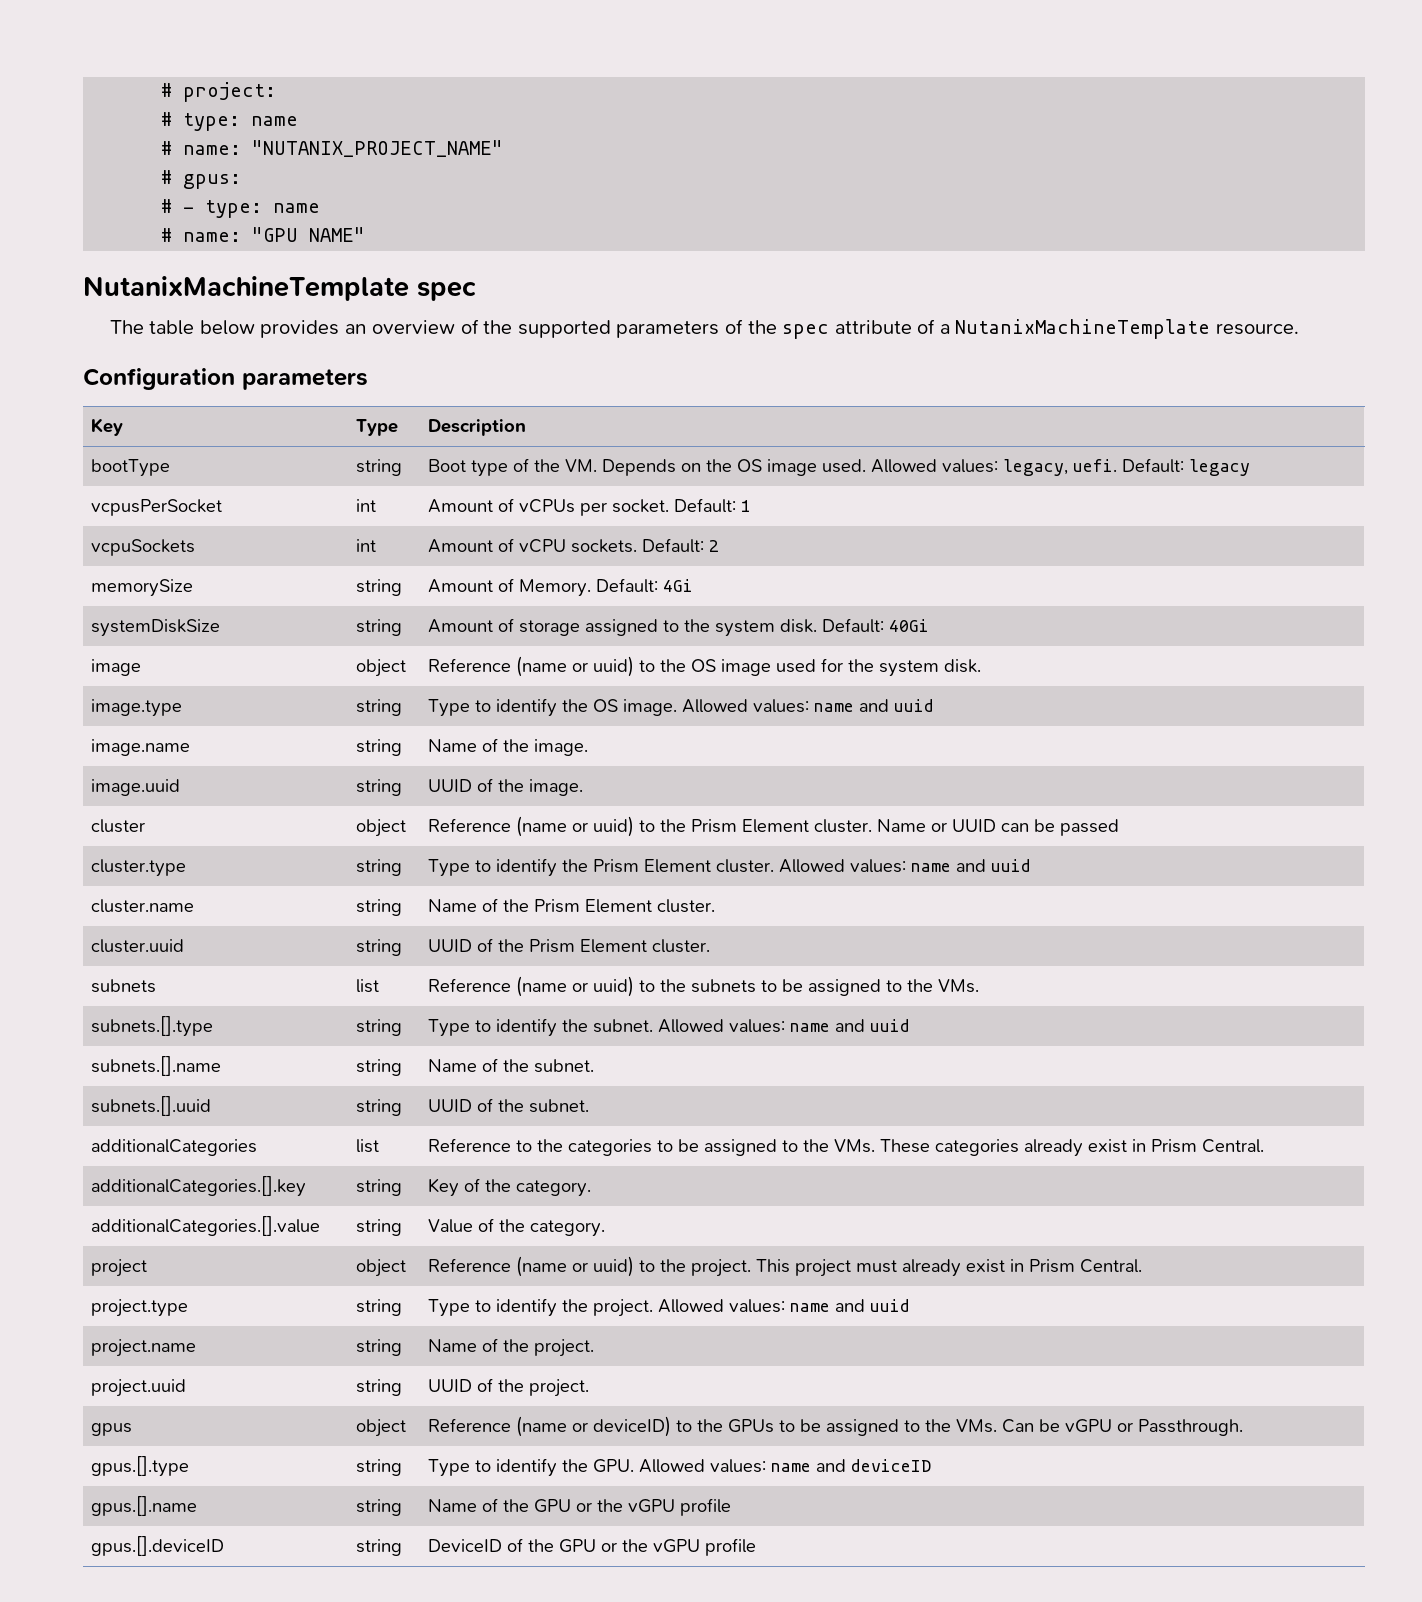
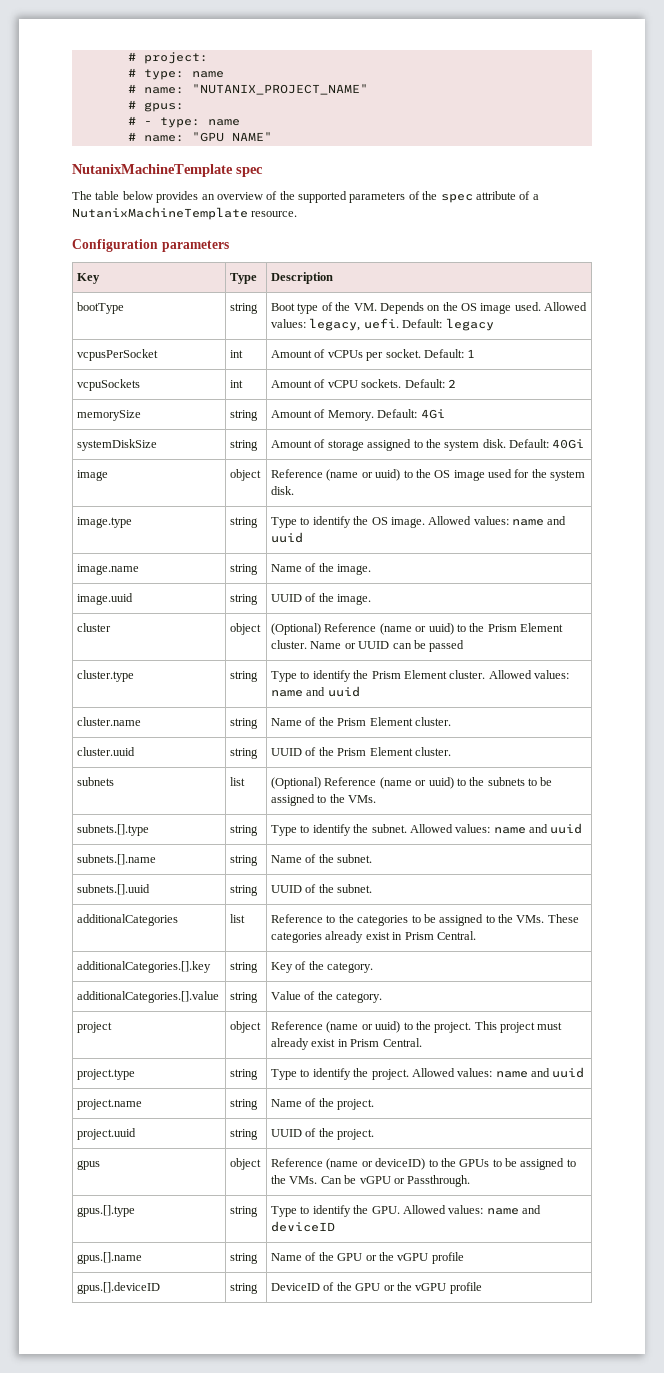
(407, 828) none -> [271,623,322,635] (Optional)
(380, 986) none -> [271,777,322,789] (Optional)

